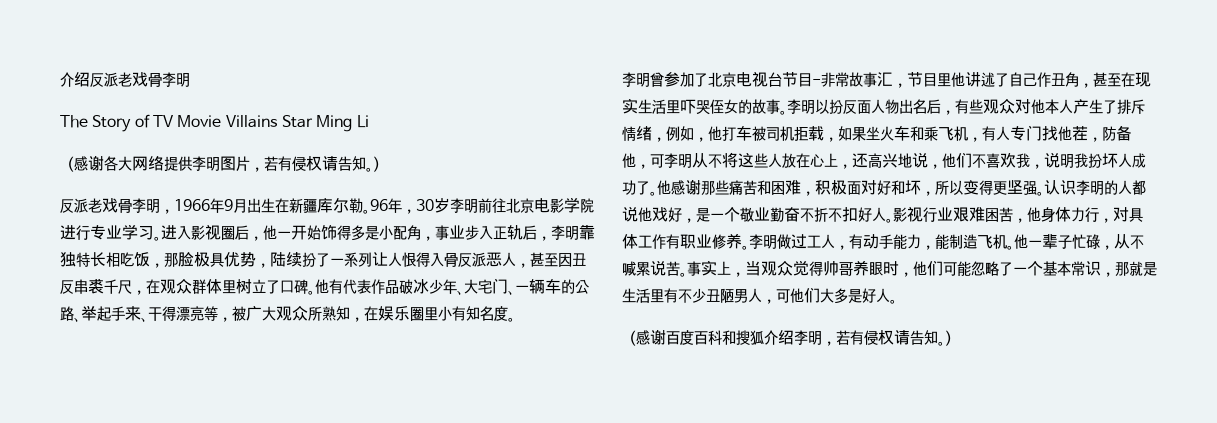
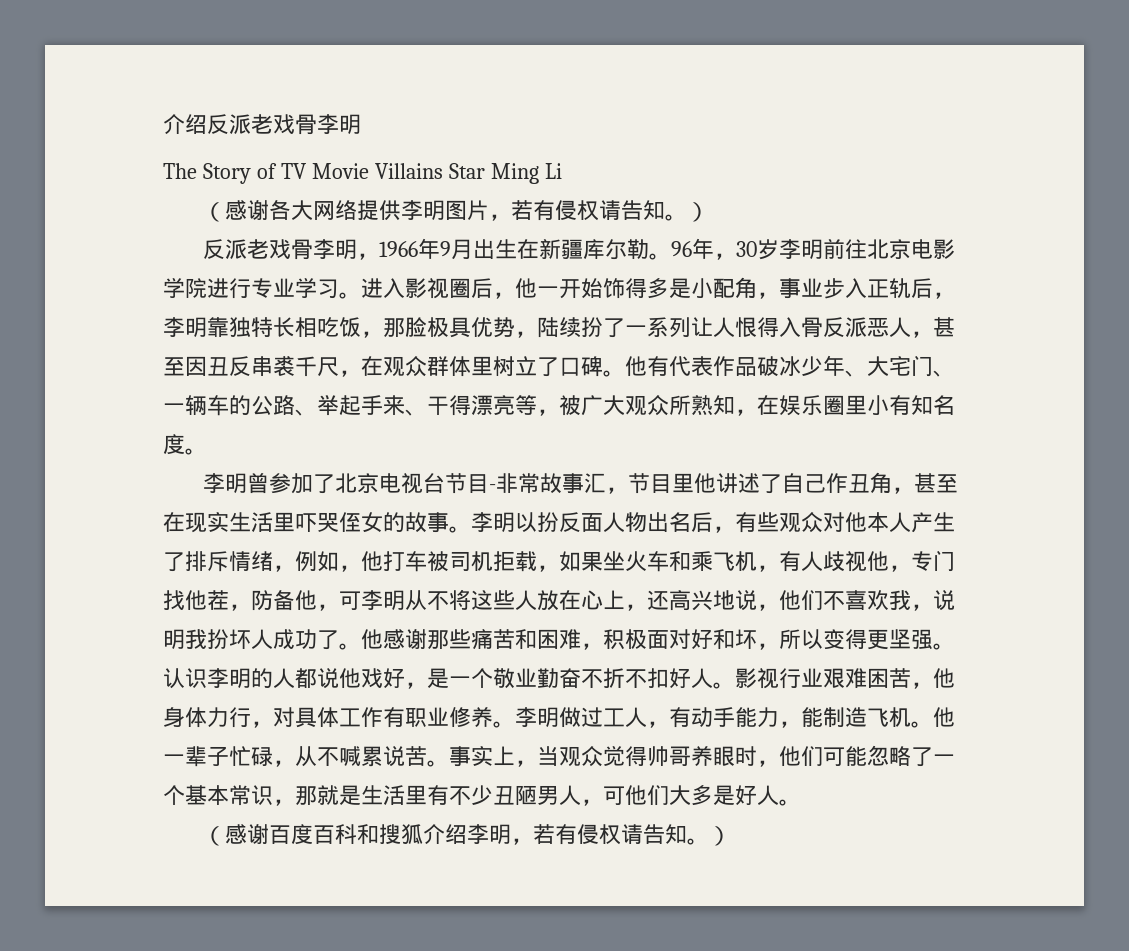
(1010, 133) none -> [823,551,911,572] 歧视他，

